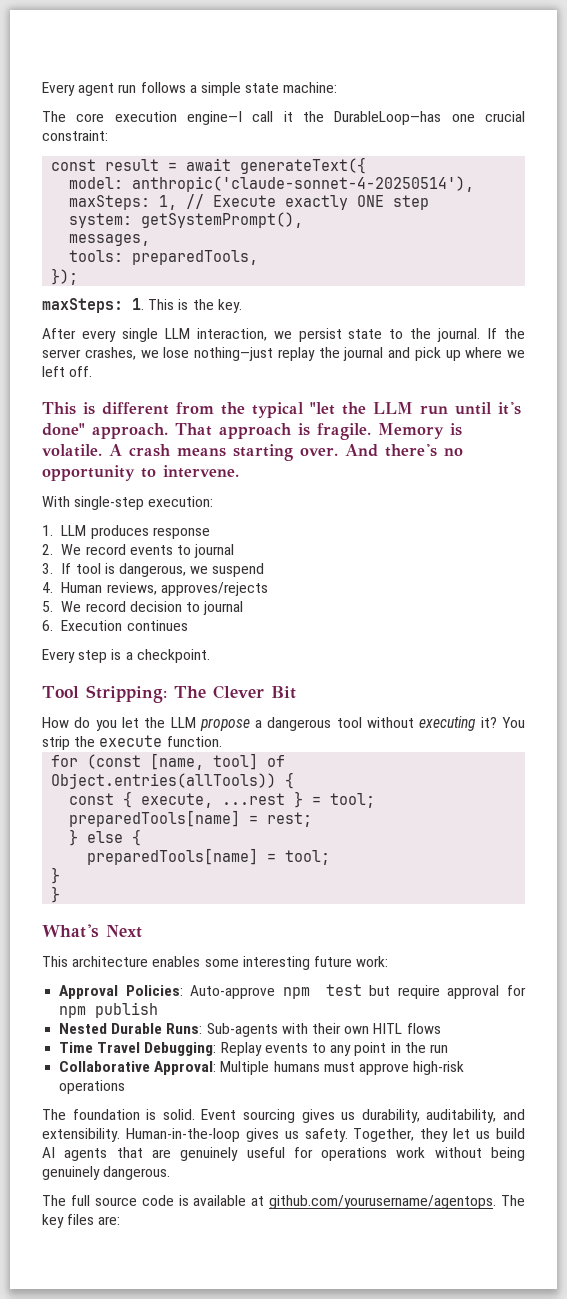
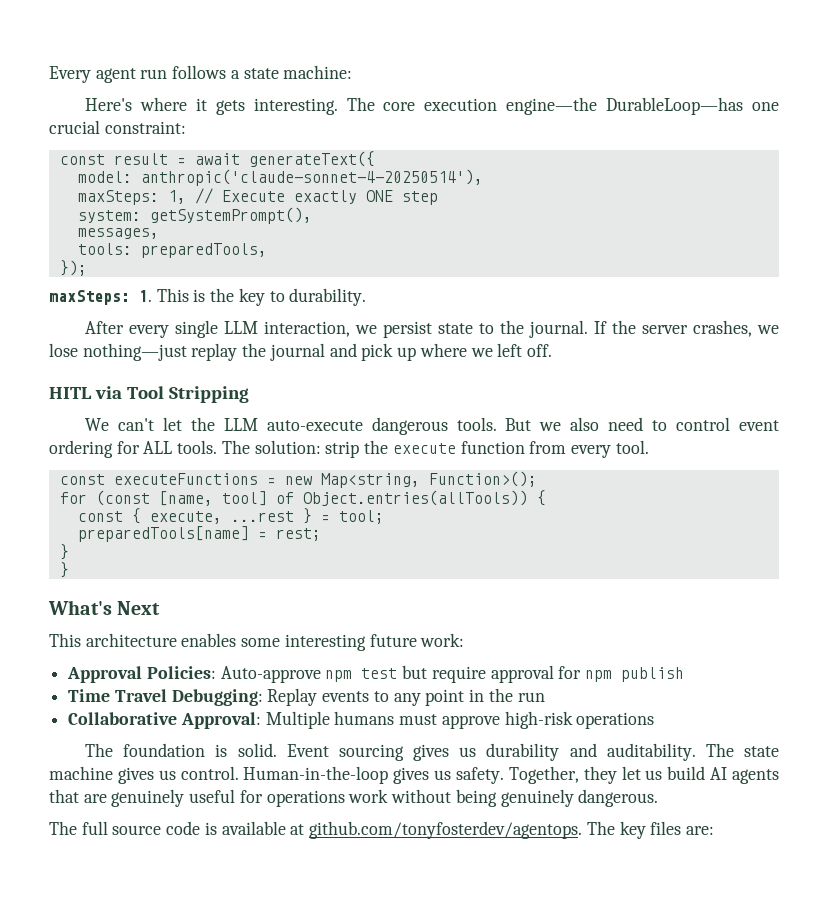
[200,82,241,96] simple -> (240, 74) none
[42,111,324,125] The core execution engine—I call it the -> [85,97,598,115] Here's where it gets interesting. The core execution engine—the
[217,299,242,313] key. -> [238,288,367,306] key to durability.
[42,402,521,418] [42,423,462,440] [42,444,463,461] [42,465,239,481] [42,496,214,510] [42,525,210,539] [42,544,235,558] [42,563,265,577] [42,582,268,596] [42,601,244,615] [42,620,188,631] [42,649,210,663] [42,685,296,703] [42,716,525,731] [42,735,222,750] This is different from the typical "let the LLM run until it's done" approach. That approach is fragile. Memory is volatile. A crash means starting over. And there's no opportunity to intervene. // With single-step execution: // 1. LLM produces response // 2. We record events to journal // 3. If tool is dangerous, we suspend // 4. Human reviews, approves/rejects // 5. We record decision to journal // 6. Execution continues // Every step is a checkpoint. // Tool Stripping: The Clever Bit // How do you let the LLM propose a dangerous tool without executing it? You strip the execute function. -> [49,386,249,403] [85,417,779,435] [49,440,649,458] [59,471,537,488] HITL via Tool Stripping // We can't let the LLM auto-execute dangerous tools. But we also need to control event ordering for ALL tools. The solution: strip the execute function from every tool. // const executeFunctions = new Map<string, Function>();
[69,829,142,846] [87,848,331,865] // } else { // preparedTools[name] = tool; -> (321, 534) none
[59,1023,441,1037] // Nested Durable Runs: Sub-agents with their own HITL flows -> (685, 674) none
[361,1109,525,1123] [42,1128,120,1142] durability, auditability, and extensibility. -> [486,743,779,761] [49,766,239,784] durability and auditability. The state machine gives us control.
[269,1195,497,1209] github.com/yourusername/agentops. -> [309,821,583,839] github.com/tonyfosterdev/agentops.

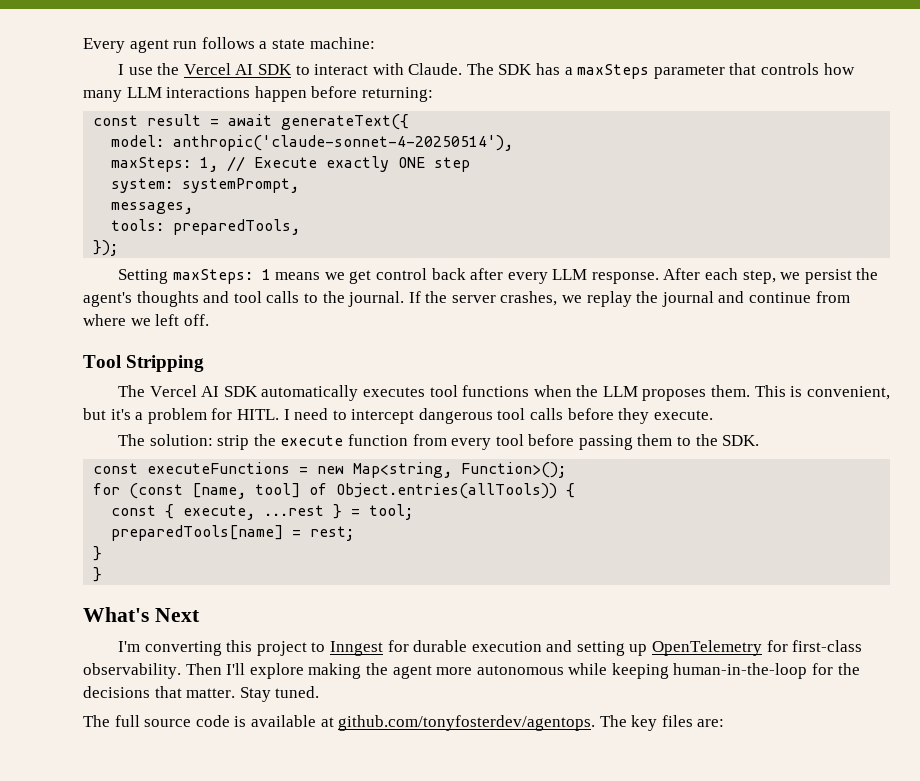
[85,97,780,115] [49,120,186,134] Here's where it gets interesting. The core execution engine—the DurableLoop—has one crucial constraint: -> [117,63,855,79] [83,86,433,102] I use the Vercel AI SDK to interact with Claude. The SDK has a maxSteps parameter that controls how many LLM interactions happen before returning:
[149,207,312,224] getSystemPrompt(), -> [182,178,300,193] systemPrompt,
[49,288,367,306] [85,320,474,338] maxSteps: 1. This is the key to durability. // After every single LLM interaction, we persist state -> [117,268,879,284] [83,291,300,307] Setting maxSteps: 1 means we get control back after every LLM response. After each step, we persist the agent's thoughts and tool calls
[49,343,187,361] lose nothing—just -> (583, 299) none
[361,343,417,361] pick up -> [749,291,850,303] continue from
[49,386,122,399] HITL via -> (209, 320) none
[85,417,779,435] [49,440,218,458] We can't let the LLM auto-execute dangerous tools. But we also need to control event ordering for ALL tools. -> [117,385,890,401] [83,408,713,424] The Vercel AI SDK automatically executes tool functions when the LLM proposes them. This is convenient, but it's a problem for HITL. I need to intercept dangerous tool calls before they execute. //
[615,440,649,454] tool. -> [495,434,760,450] tool before passing them to the SDK.
[49,633,465,651] [67,665,685,683] [68,688,545,706] [68,711,655,729] [85,743,779,761] [49,766,780,784] [49,789,659,807] This architecture enables some interesting future work: // Approval Policies: Auto-approve npm test but require approval for npm publish // Time Travel Debugging: Replay events to any point in the run // Collaborative Approval: Multiple humans must approve high-risk operations // The foundation is solid. Event sourcing gives us durability and auditability. The state machine gives us control. Human-in-the-loop gives us safety. Together, they let us build AI agents that are genuinely useful for operations work without being genuinely dangerous. -> [117,640,863,656] [83,663,860,679] [83,686,320,702] I'm converting this project to Inngest for durable execution and setting up OpenTelemetry for first-class observability. Then I'll explore making the agent more autonomous while keeping human-in-the-loop for the decisions that matter. Stay tuned.

